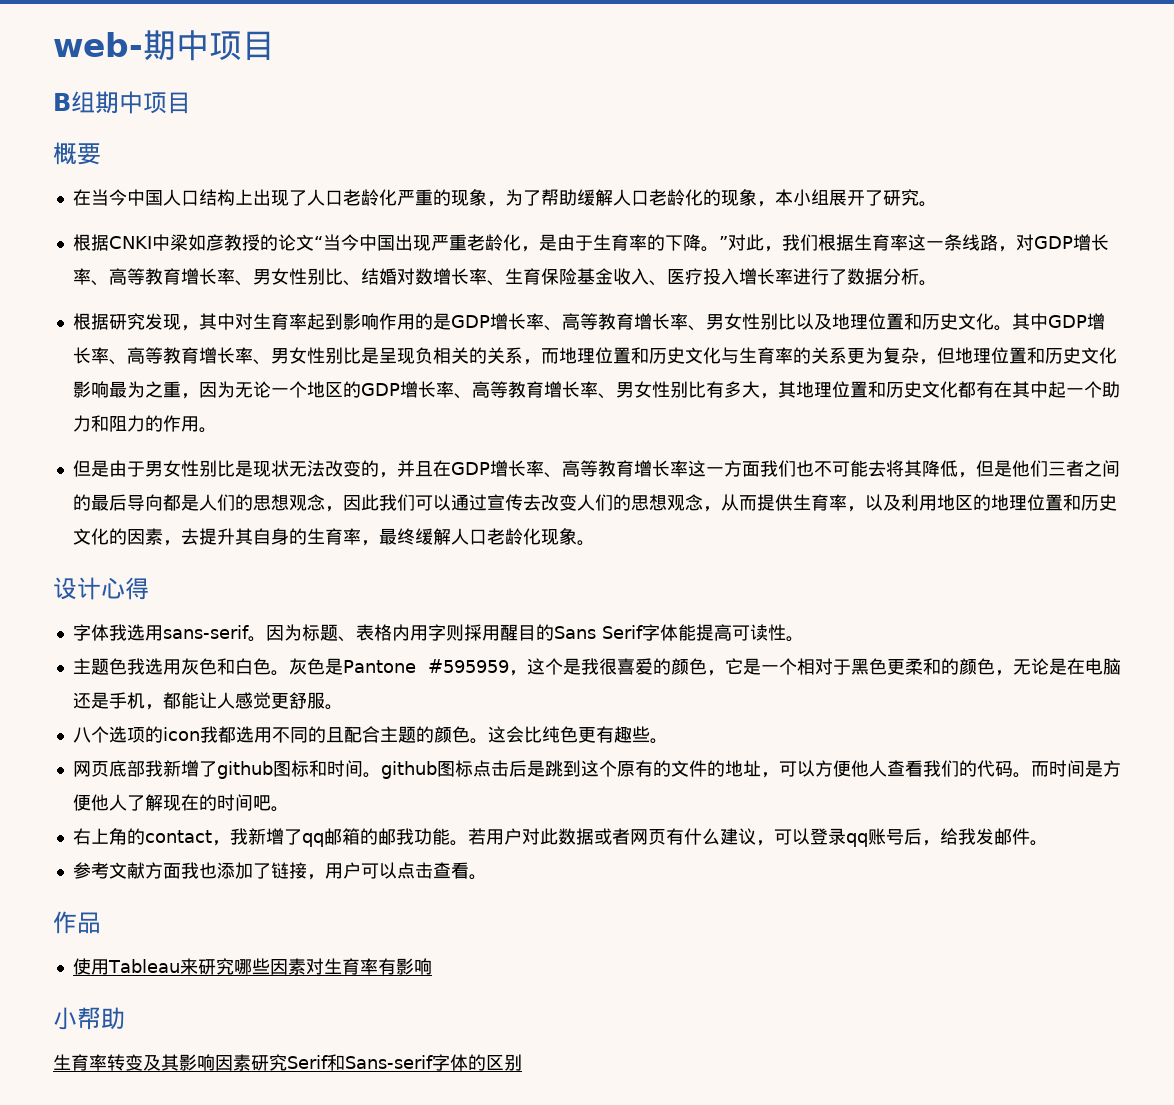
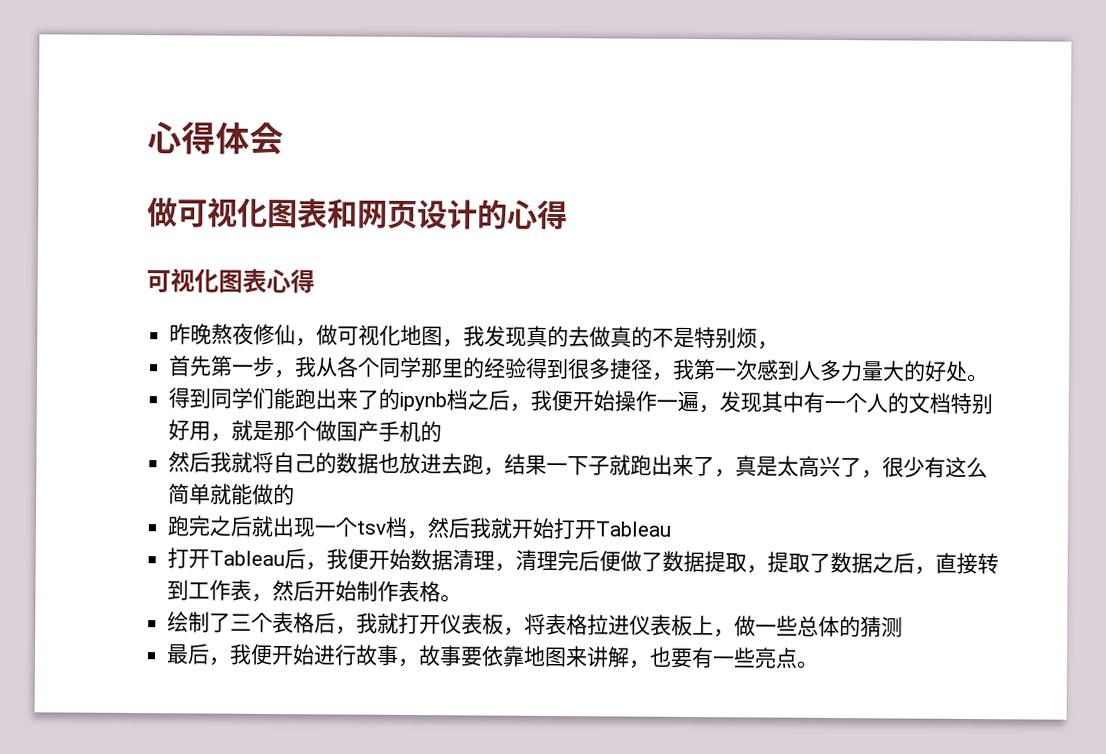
[53,30,275,61] [53,91,191,114] [53,142,101,165] [72,189,937,207] [72,234,1109,252] [72,268,937,286] [72,313,1105,331] [72,347,1117,365] [72,381,1120,399] [72,415,217,433] [72,460,1120,478] [72,494,1117,512] [72,528,595,546] [53,577,149,600] [72,624,804,642] [72,658,1121,676] [72,692,343,710] [72,726,668,744] [72,760,1121,779] [72,794,289,812] [72,828,1048,847] [72,862,487,880] [53,911,101,934] [72,958,432,975] [53,1007,125,1030] [53,1054,522,1071] web-期中项目 // B组期中项目 // 概要 // 在当今中国人口结构上出现了人口老龄化严重的现象，为了帮助缓解人口老龄化的现象，本小组展开了研究。 // 根据CNKI中梁如彦教授的论文“当今中国出现严重老龄化，是由于生育率的下降。”对此，我们根据生育率这一条线路，对GDP增长率、高等教育增长率、男女性别比、结婚对数增长率、生育保险基金收入、医疗投入增长率进行了数据分析。 // 根据研究发现，其中对生育率起到影响作用的是GDP增长率、高等教育增长率、男女性别比以及地理位置和历史文化。其中GDP增长率、高等教育增长率、男女性别比是呈现负相关的关系，而地理位置和历史文化与生育率的关系更为复杂，但地理位置和历史文化影响最为之重，因为无论一个地区的GDP增长率、高等教育增长率、男女性别比有多大，其地理位置和历史文化都有在其中起一个助力和阻力的作用。 // 但是由于男女性别比是现状无法改变的，并且在GDP增长率、高等教育增长率这一方面我们也不可能去将其降低，但是他们三者之间的最后导向都是人们的思想观念，因此我们可以通过宣传去改变人们的思想观念，从而提供生育率，以及利用地区的地理位置和历史文化的因素，去提升其自身的生育率，最终缓解人口老龄化现象。 // 设计心得 // 字体我选用sans-serif。因为标题、表格内用字则採用醒目的Sans Serif字体能提高可读性。 // 主题色我选用灰色和白色。灰色是Pantone #595959，这个是我很喜爱的颜色，它是一个相对于黑色更柔和的颜色，无论是在电脑还是手机，都能让人感觉更舒服。 // 八个选项的icon我都选用不同的且配合主题的颜色。这会比纯色更有趣些。 // 网页底部我新增了github图标和时间。github图标点击后是跳到这个原有的文件的地址，可以方便他人查看我们的代码。而时间是方便他人了解现在的时间吧。 // 右上角的contact，我新增了qq邮箱的邮我功能。若用户对此数据或者网页有什么建议，可以登录qq账号后，给我发邮件。 // 参考文献方面我也添加了链接，用户可以点击查看。 // 作品 // 使用Tableau来研究哪些因素对生育率有影响 // 小帮助 // 生育率转变及其影响因素研究Serif和Sans-serif字体的区别 -> [147,121,284,156] [147,197,568,231] [146,268,315,294] [169,323,780,350] [168,355,990,383] [168,387,994,415] [168,419,443,443] [168,451,989,479] [168,483,296,506] [167,515,672,540] [167,547,1000,575] [167,579,463,603] [167,611,904,638] [166,643,819,669] 心得体会 // 做可视化图表和网页设计的心得 // 可视化图表心得 // 昨晚熬夜修仙，做可视化地图，我发现真的去做真的不是特别烦， // 首先第一步，我从各个同学那里的经验得到很多捷径，我第一次感到人多力量大的好处。 // 得到同学们能跑出来了的ipynb档之后，我便开始操作一遍，发现其中有一个人的文档特别好用，就是那个做国产手机的 // 然后我就将自己的数据也放进去跑，结果一下子就跑出来了，真是太高兴了，很少有这么简单就能做的 // 跑完之后就出现一个tsv档，然后我就开始打开Tableau // 打开Tableau后，我便开始数据清理，清理完后便做了数据提取，提取了数据之后，直接转到工作表，然后开始制作表格。 // 绘制了三个表格后，我就打开仪表板，将表格拉进仪表板上，做一些总体的猜测 // 最后，我便开始进行故事，故事要依靠地图来讲解，也要有一些亮点。

